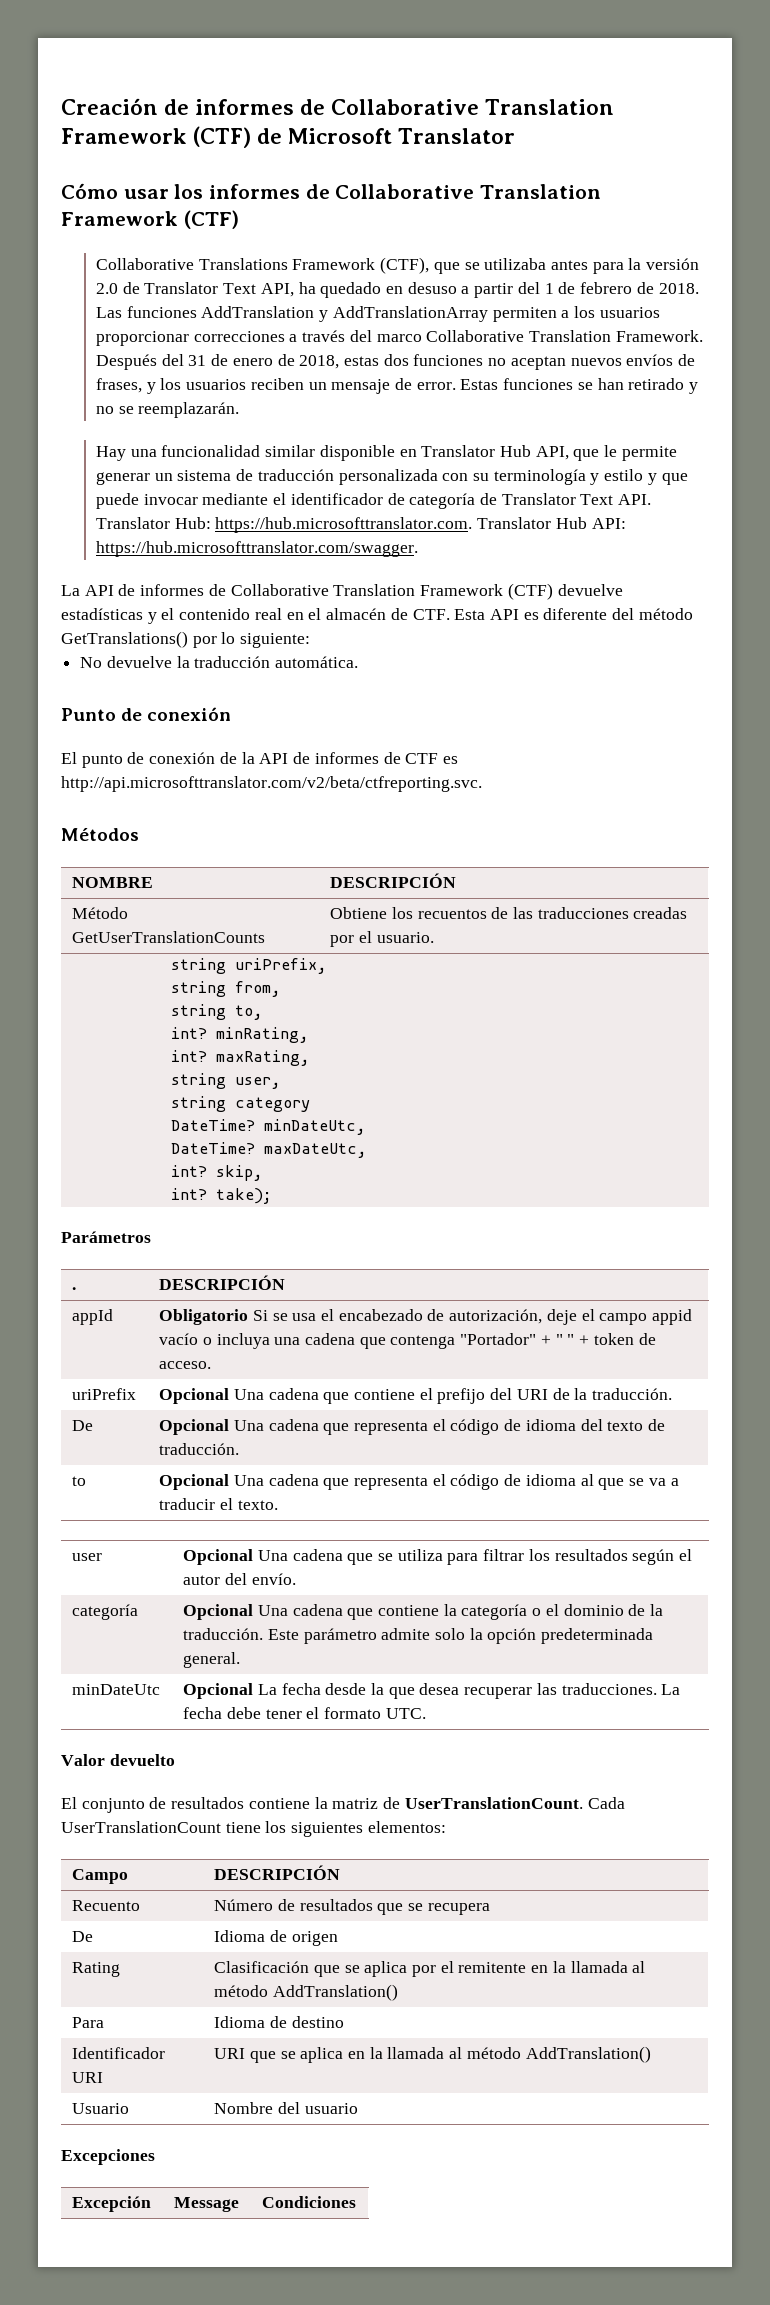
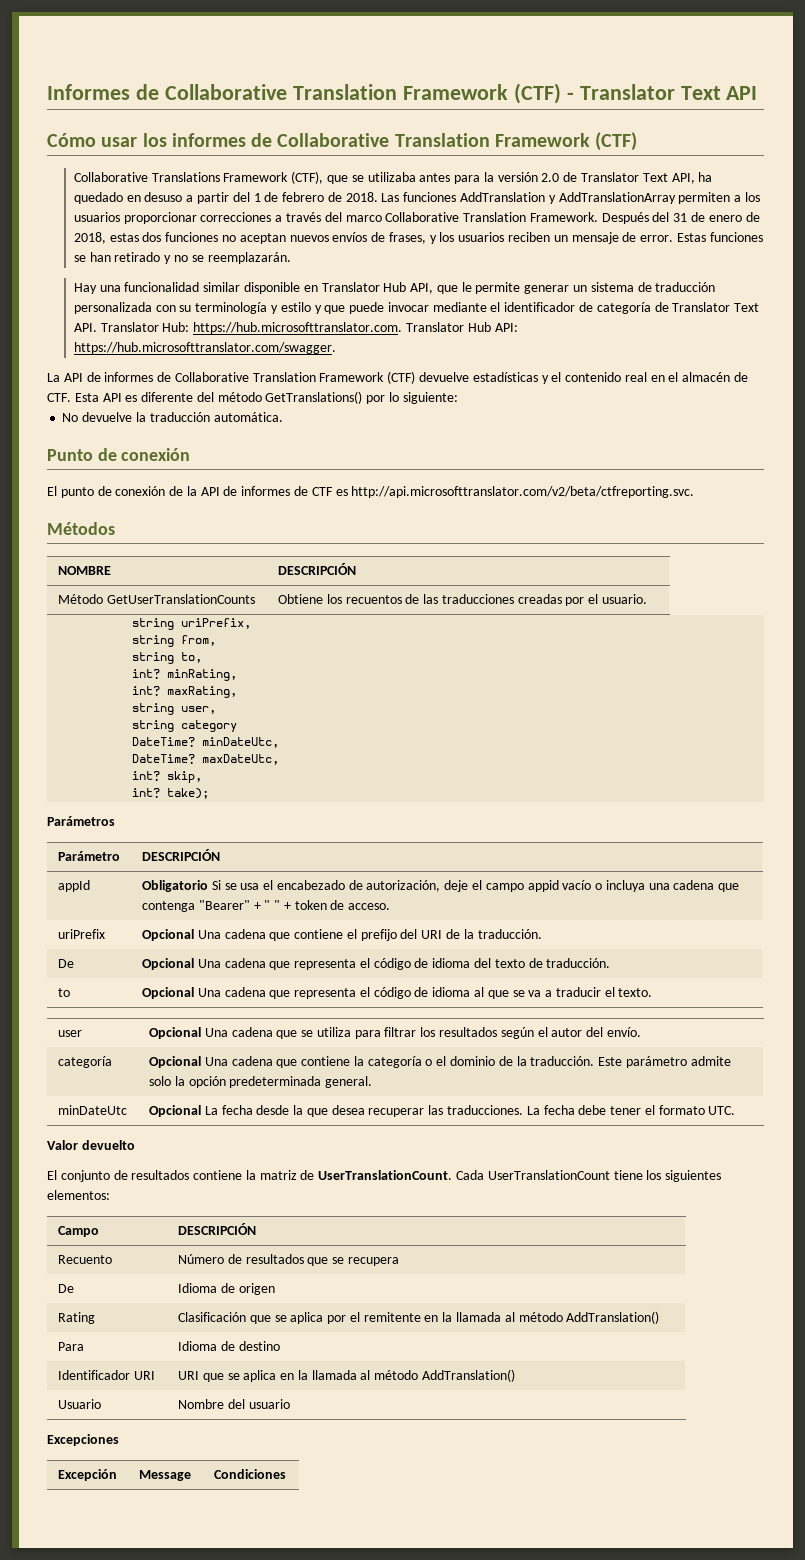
[61,98,615,115] [61,126,516,148] Creación de informes de Collaborative Translation Framework (CTF) de Microsoft Translator -> [47,83,758,104] Informes de Collaborative Translation Framework (CTF) - Translator Text API
[72,1287,77,1290] . -> [57,851,120,861] Parámetro
[460,1333,537,1345] "Portador" -> [198,900,250,910] "Bearer"

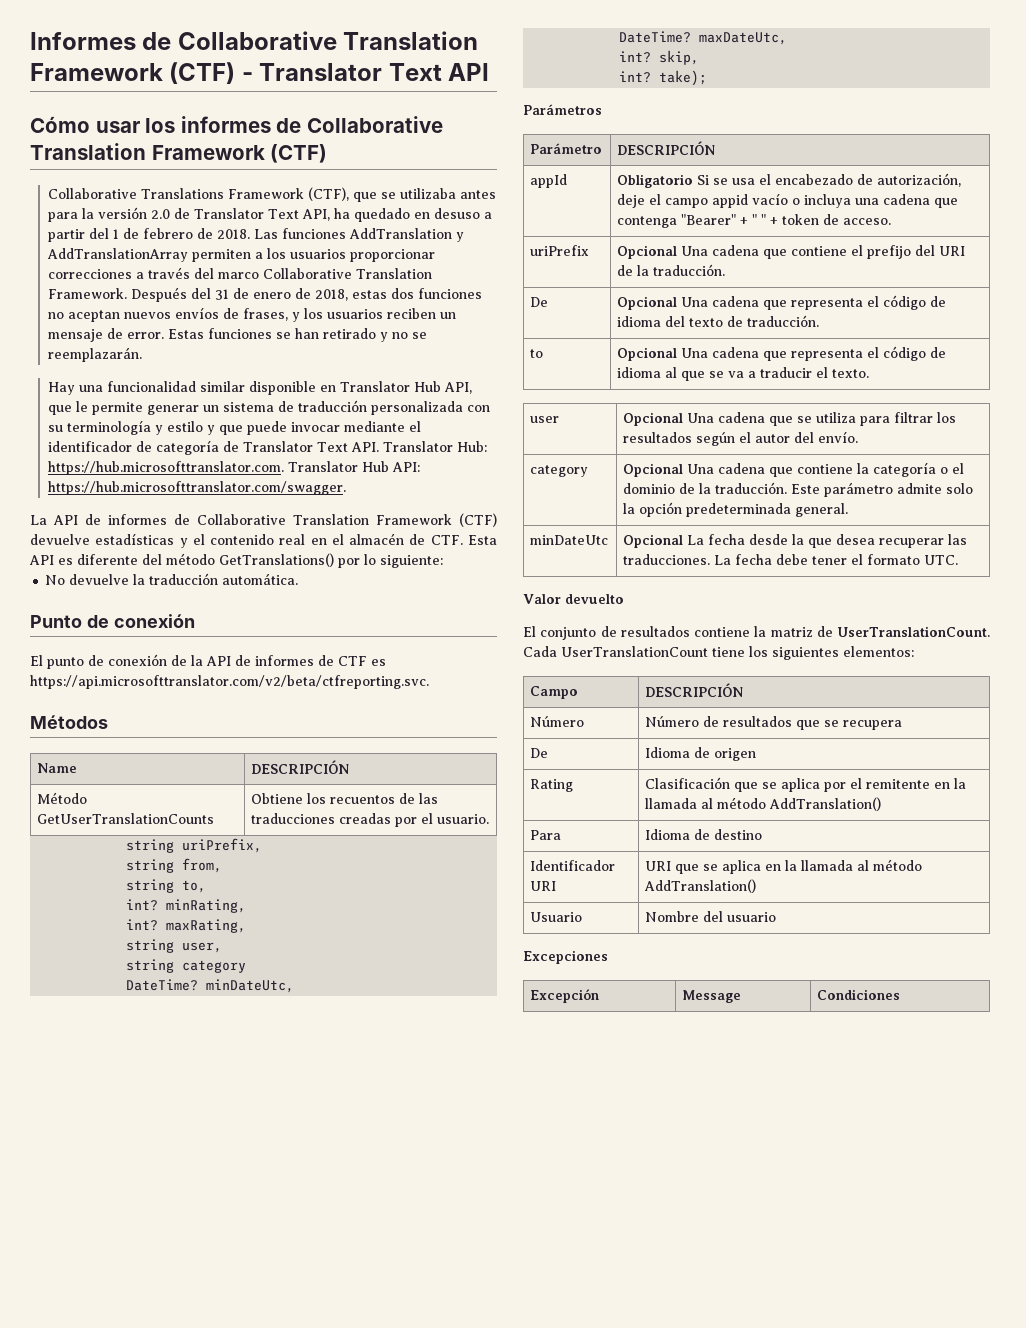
[351,486,695,498] http://api.microsofttranslator.com/v2/beta/ctfreporting.svc. -> [30,675,429,689] https://api.microsofttranslator.com/v2/beta/ctfreporting.svc.
[57,566,111,575] NOMBRE -> [37,763,78,773] Name
[57,1056,112,1068] categoría -> [530,465,589,477] category
[57,1255,112,1264] Recuento -> [530,716,585,727] Número

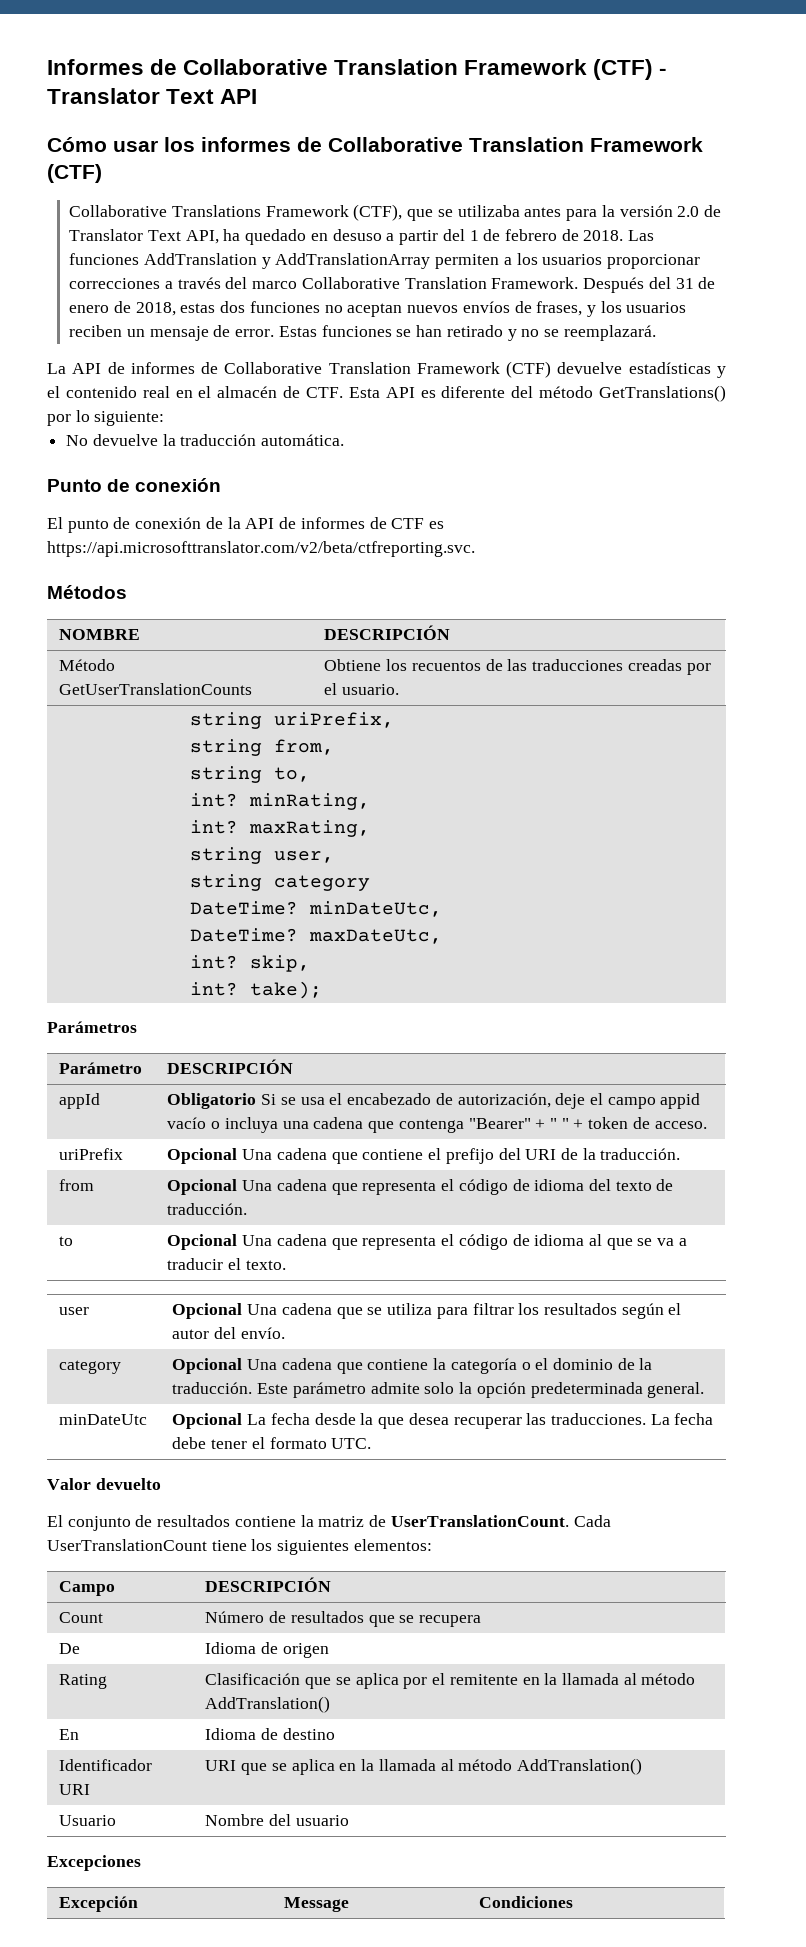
[47,347,142,362] [47,381,472,395] [47,400,490,415] [47,420,421,435] [47,440,487,455] [47,461,420,475] [47,481,346,495] reemplazarán. // Hay una funcionalidad similar disponible en Translator Hub API, que le permite generar un sistema de traducción personalizada con su terminología y estilo y que puede invocar mediante el identificador de categoría de Translator Text API. Translator Hub: https://hub.microsofttranslator.com. Translator Hub API: https://hub.microsofttranslator.com/swagger. -> [563,325,656,341] reemplazará.
[37,763,78,773] Name -> [59,629,141,640] NOMBRE
[530,297,549,307] De -> [59,1179,95,1191] from
[530,716,585,727] Número -> [59,1612,104,1623] Count
[530,830,562,840] Para -> [59,1729,80,1740] En

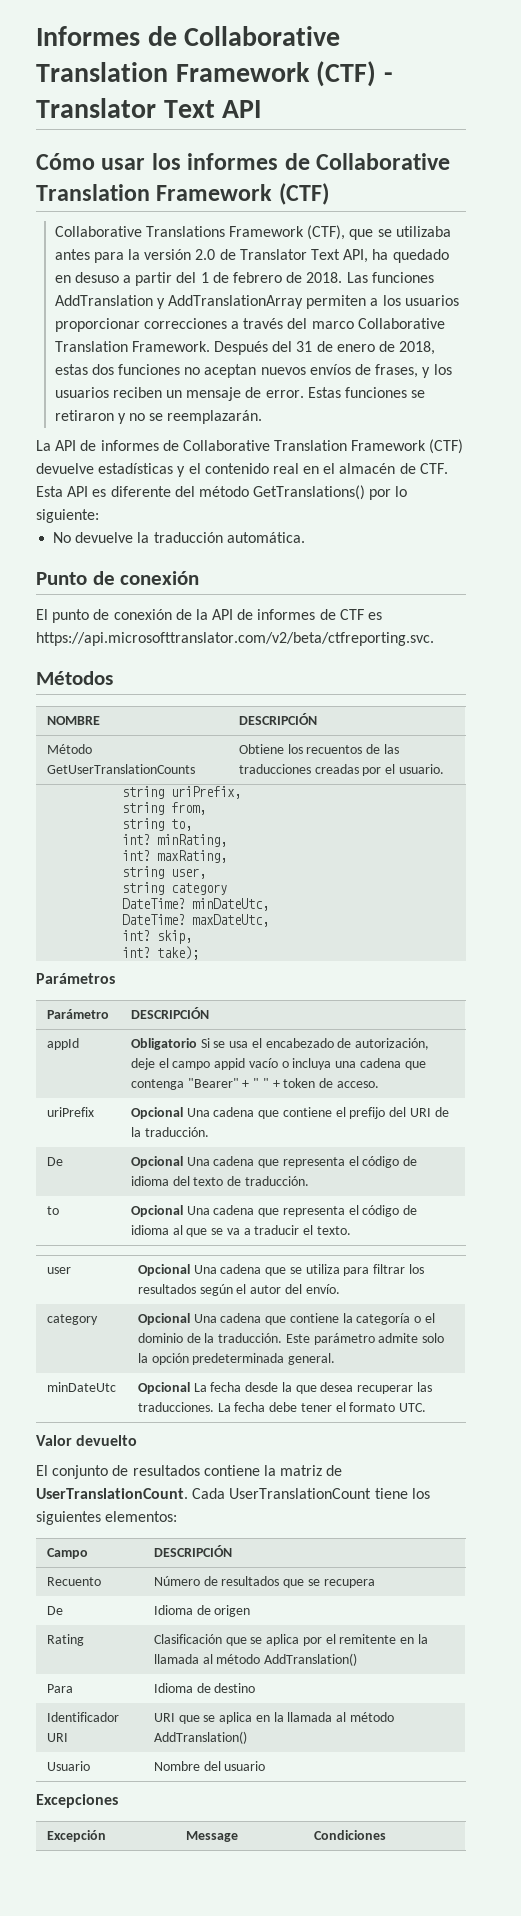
[416,325,503,337] han retirado -> [54,410,114,421] retiraron
[563,325,656,341] reemplazará. -> [167,410,263,424] reemplazarán.
[59,1179,95,1191] from -> [46,1157,63,1166] De
[59,1612,104,1623] Count -> [46,1577,101,1586] Recuento
[59,1729,80,1740] En -> [46,1684,73,1693] Para

